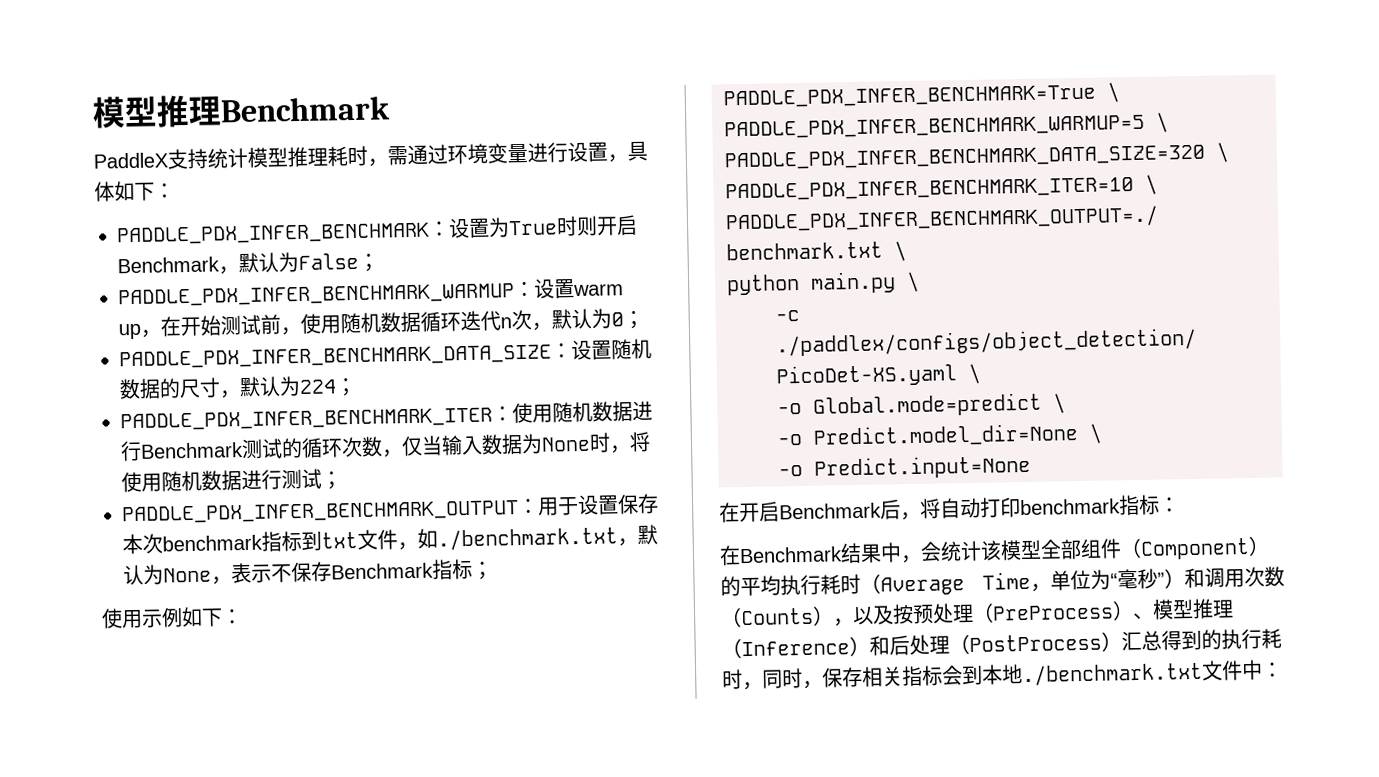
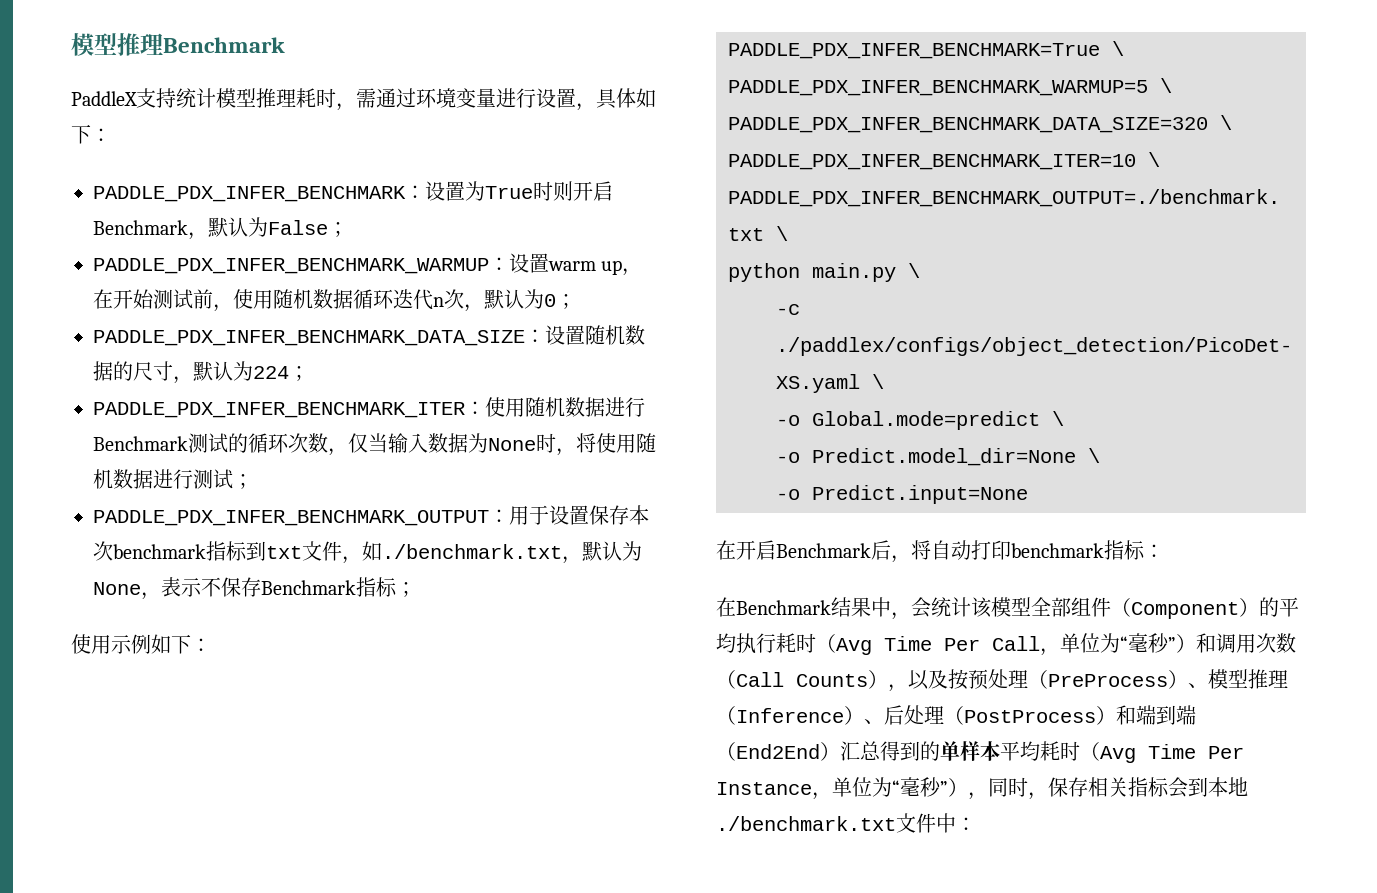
[880,571,1031,596] Average Time -> [836,636,1040,655] Avg Time Per Call
(742, 617) none -> [736,672,784,687] Call
[869,635,890,656] 和 -> [864,719,884,724] 、
[1121,628,1282,652] [722,669,743,690] 汇总得到的执行耗时 -> [1116,705,1196,725] [716,741,1244,763] [716,777,968,800] 和端到端（End2End）汇总得到的单样本平均耗时（Avg Time Per Instance，单位为“毫秒”）

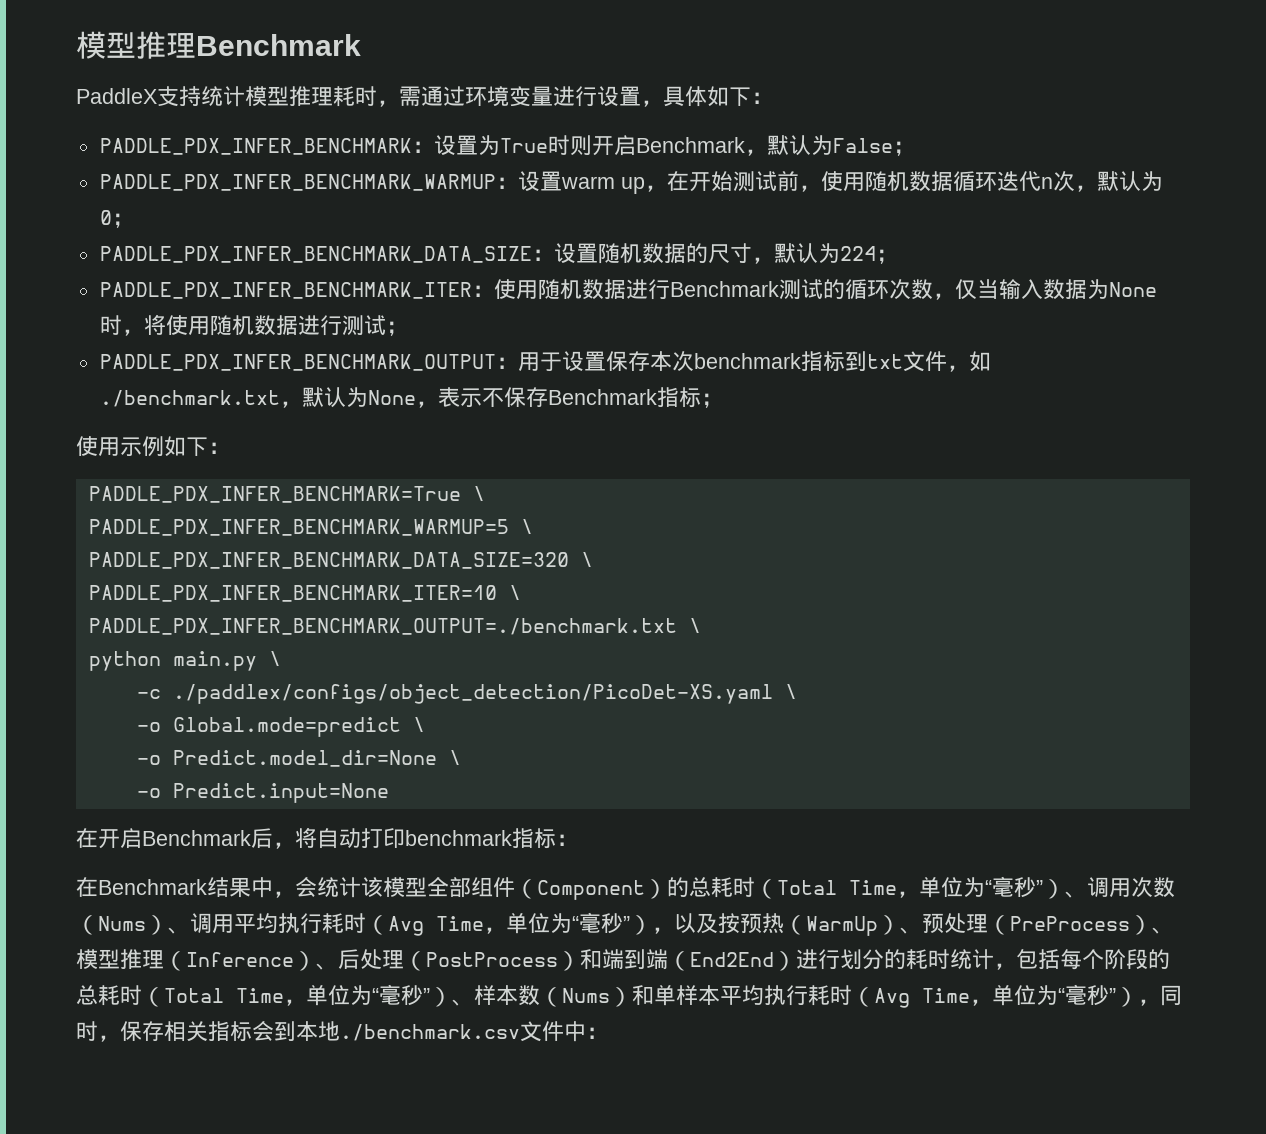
[1279,597,1299,617] [716,633,1296,656] [716,669,968,692] 平均执行耗时（Avg Time Per Call，单位为“毫秒”）和调用次数（Call Counts），以及按 -> [689,876,1175,899] [76,912,922,936] 总耗时（Total Time，单位为“毫秒”）、调用次数（Nums）、调用平均执行耗时（Avg Time，单位为“毫秒”），以及按预热（WarmUp）、
[840,741,940,761] 汇总得到的 -> [796,949,1170,970] [76,984,654,1007] 进行划分的耗时统计，包括每个阶段的总耗时（Total Time，单位为“毫秒”）、样本数（Nums）和
[1040,741,1244,763] [716,782,812,795] 耗时（Avg Time Per Instance -> [764,985,970,1008] 执行耗时（Avg Time
[716,816,896,831] ./benchmark.txt -> [340,1024,520,1041] ./benchmark.csv

